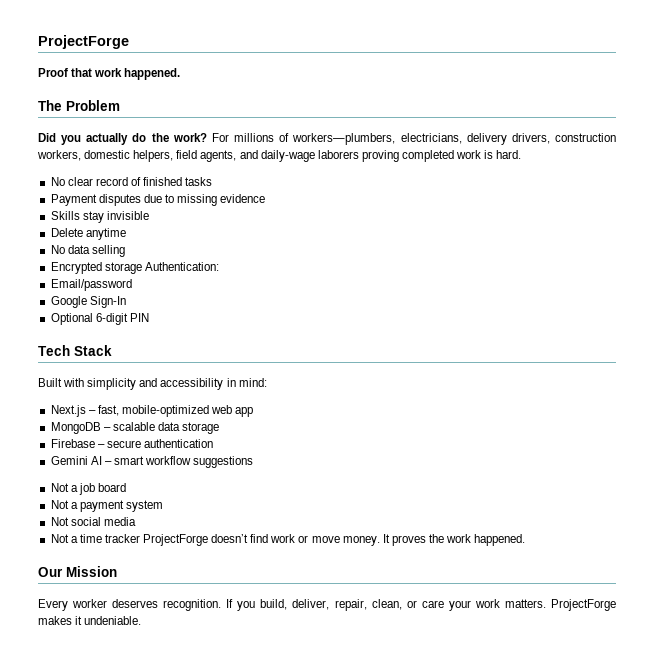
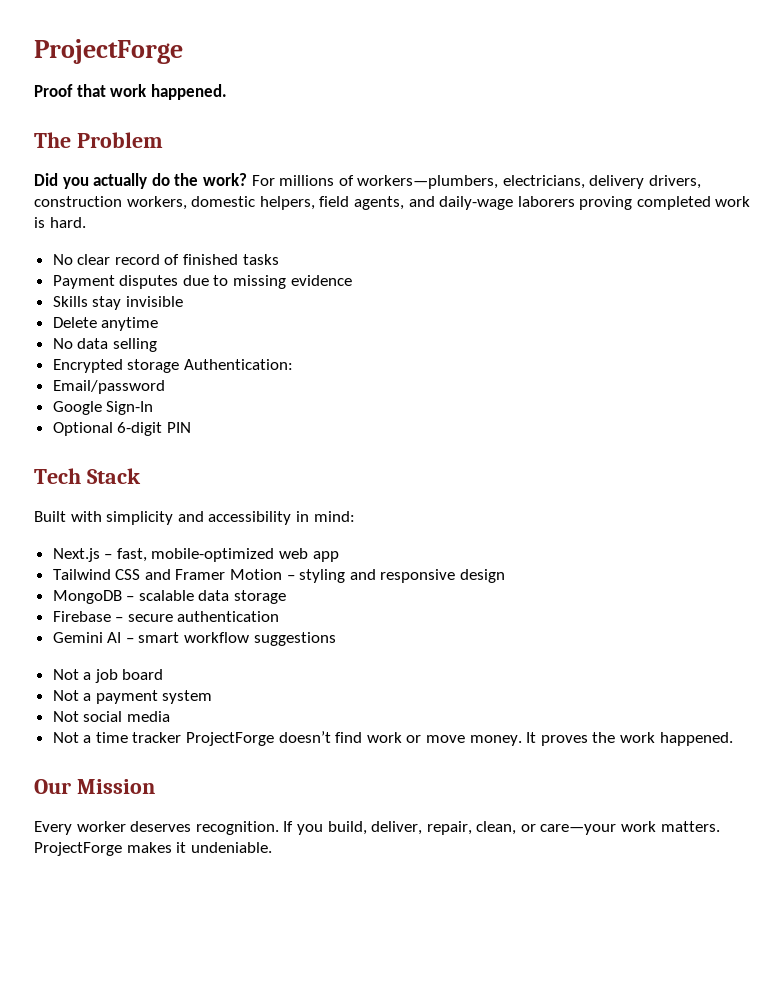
(254, 412) none -> [52,569,506,583] // Tailwind CSS and Framer Motion – styling and responsive design
[421,600,471,611] care your -> [540,824,617,835] care—your

